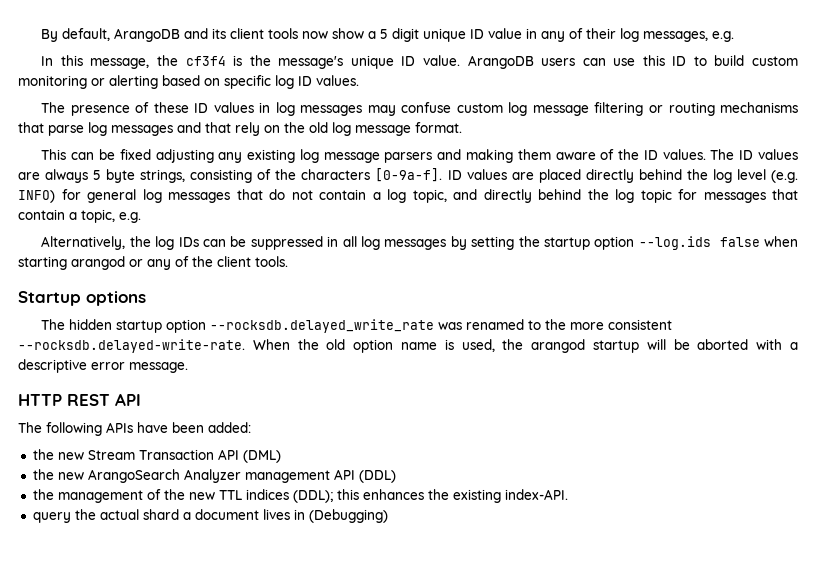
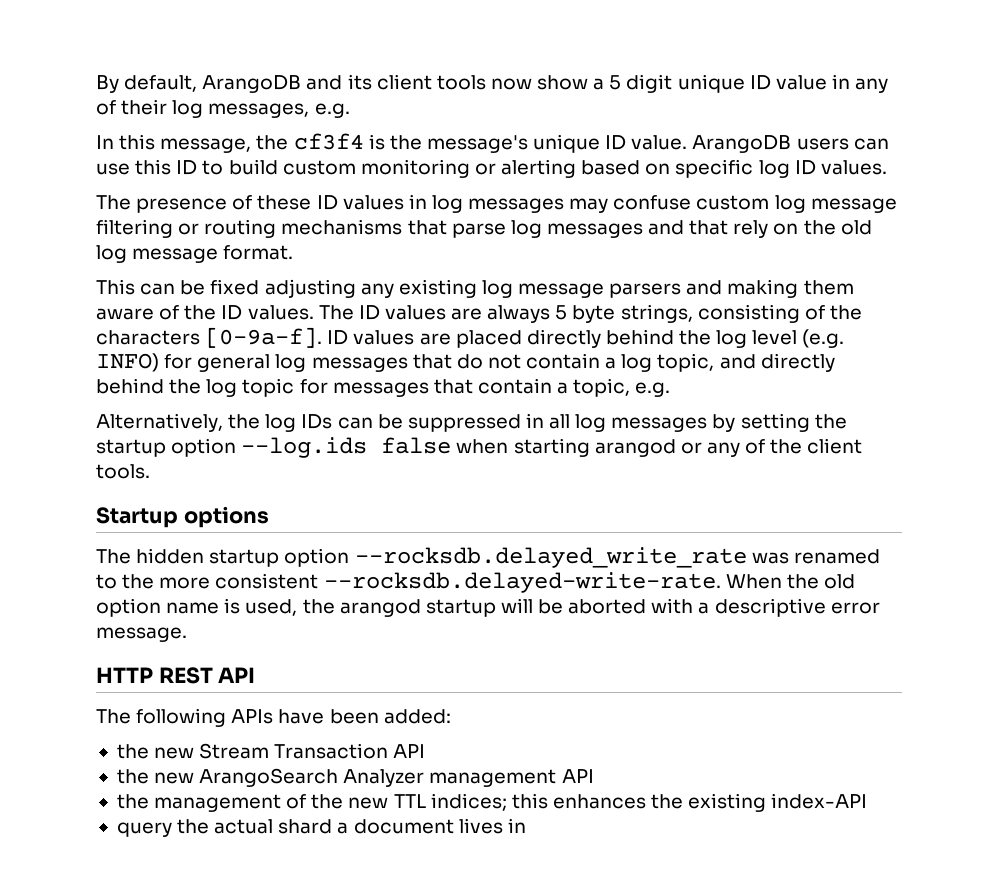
[242,450,281,463] (DML) -> (426, 751) none
[358,470,396,483] (DDL) -> (594, 776) none
[245,489,333,503] indices (DDL); -> [430,793,507,811] indices;
[504,489,568,500] index-API. -> [771,793,868,809] index-API
[308,509,388,523] (Debugging) -> (526, 825) none

